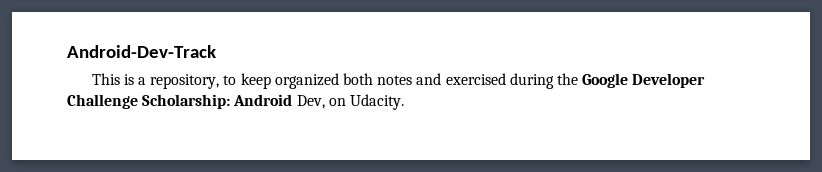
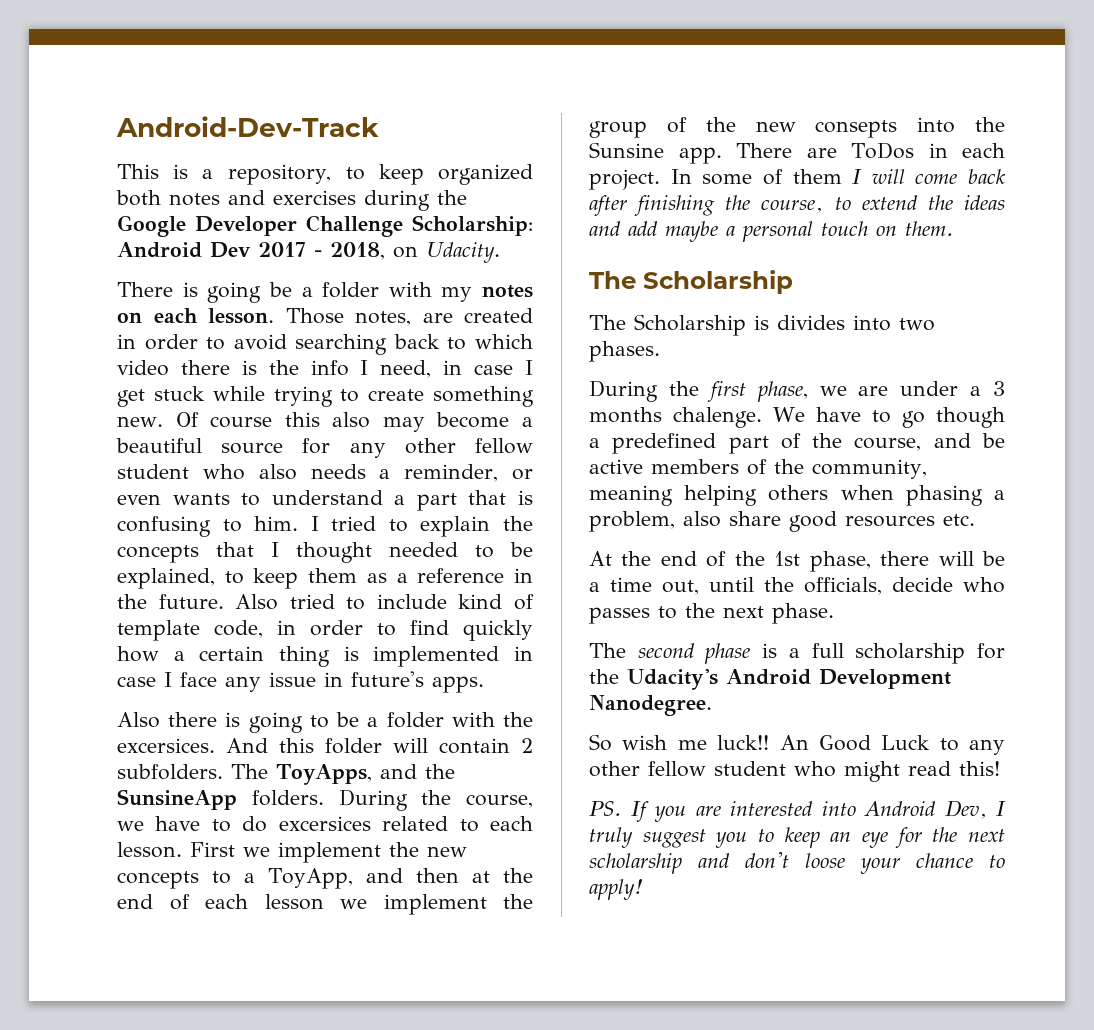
[445,73,506,85] exercised -> [273,190,356,205] exercises
[296,94,404,110] Dev, on Udacity. -> [210,242,500,263] [117,282,533,303] [117,308,533,326] [117,334,533,355] [117,360,533,378] [117,386,534,407] [117,412,533,432] [116,438,533,458] [117,464,533,482] [117,490,533,511] [117,516,533,537] [117,542,533,563] [117,568,533,589] [117,594,534,610] [117,620,533,641] [117,646,533,667] [117,671,484,693] [117,712,533,733] [117,738,533,754] [117,764,455,785] [117,789,533,811] [117,816,533,832] [117,842,467,863] [117,868,533,889] [117,894,533,915] [589,117,1005,138] [589,142,1005,164] [589,169,1006,190] [589,195,1005,216] [589,221,953,242] [589,270,793,294] [589,314,935,336] [589,341,660,362] [589,380,1005,402] [589,407,1005,428] [589,433,1005,454] [589,459,927,479] [589,485,1005,506] [589,511,975,532] [589,551,1005,572] [589,577,1005,595] [589,603,834,624] [589,643,1005,664] [589,668,951,690] [589,695,712,716] [589,734,1005,755] [589,761,1000,782] [589,800,1006,822] [589,827,1005,848] [589,852,1005,874] [589,879,644,900] Dev 2017 - 2018, on Udacity. // There is going be a folder with my notes on each lesson. Those notes, are created in order to avoid searching back to which video there is the info I need, in case I get stuck while trying to create something new. Of course this also may become a beautiful source for any other fellow student who also needs a reminder, or even wants to understand a part that is confusing to him. I tried to explain the concepts that I thought needed to be explained, to keep them as a reference in the future. Also tried to include kind of template code, in order to find quickly how a certain thing is implemented in case I face any issue in future's apps. // Also there is going to be a folder with the excersices. And this folder will contain 2 subfolders. The ToyApps, and the SunsineApp folders. During the course, we have to do excersices related to each lesson. First we implement the new concepts to a ToyApp, and then at the end of each lesson we implement the group of the new consepts into the Sunsine app. There are ToDos in each project. In some of them I will come back after finishing the course, to extend the ideas and add maybe a personal touch on them. // The Scholarship // The Scholarship is divides into two phases. // During the first phase, we are under a 3 months chalenge. We have to go though a predefined part of the course, and be active members of the community, meaning helping others when phasing a problem, also share good resources etc. // At the end of the 1st phase, there will be a time out, until the officials, decide who passes to the next phase. // The second phase is a full scholarship for the Udacity's Android Development Nanodegree. // So wish me luck!! An Good Luck to any other fellow student who might read this! // PS. If you are interested into Android Dev, I truly suggest you to keep an eye for the next scholarship and don't loose your chance to apply!

